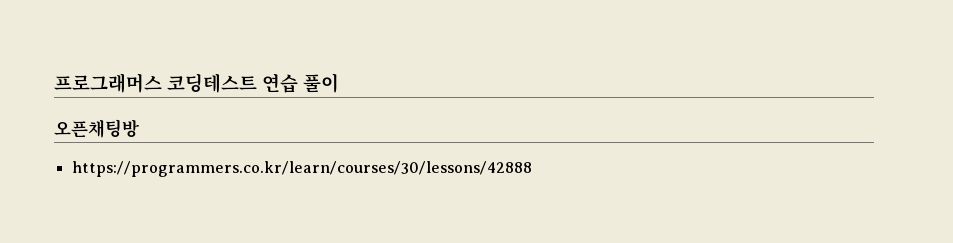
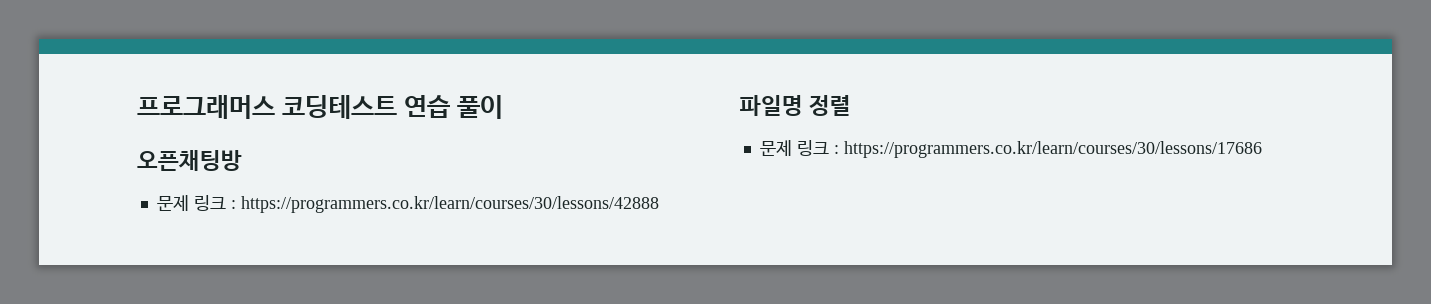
[71,161,532,177] https://programmers.co.kr/learn/courses/30/lessons/42888 -> [156,195,659,213] [740,95,852,116] [759,140,1262,158] 문제 링크 : https://programmers.co.kr/learn/courses/30/lessons/42888 // 파일명 정렬 // 문제 링크 : https://programmers.co.kr/learn/courses/30/lessons/17686

